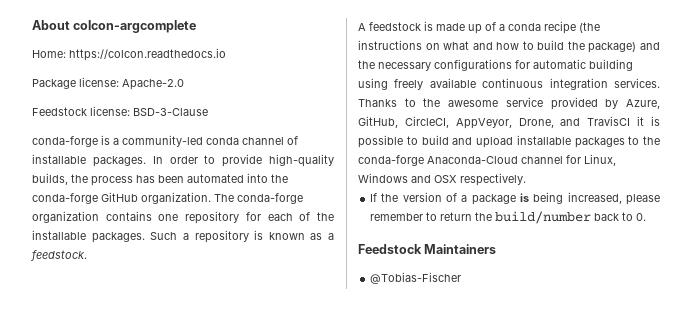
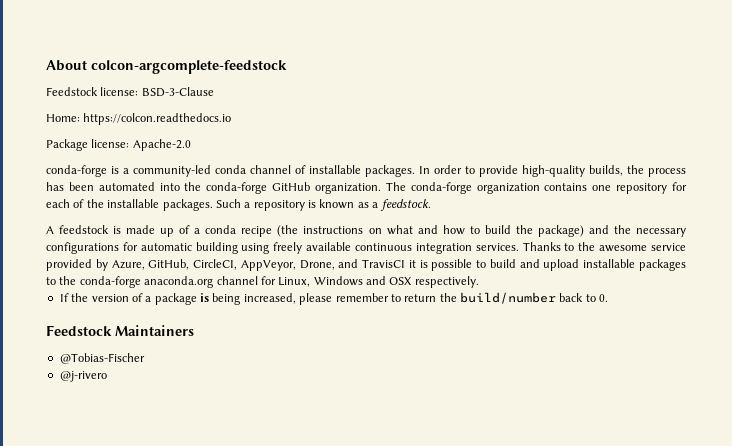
[73,20,197,33] colcon-argcomplete -> [91,60,287,74] [46,87,214,97] colcon-argcomplete-feedstock // Feedstock license: BSD-3-Clause
[32,106,208,116] // Feedstock license: BSD-3-Clause -> (191, 145) none
[427,156,518,164] Anaconda-Cloud -> [144,276,214,288] anaconda.org
(462, 278) none -> [59,371,107,382] // @j-rivero

